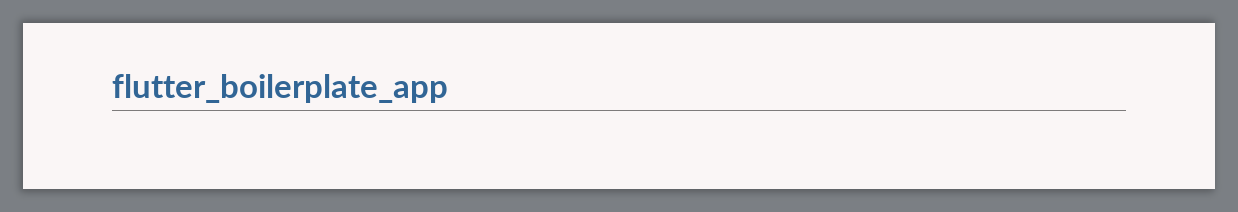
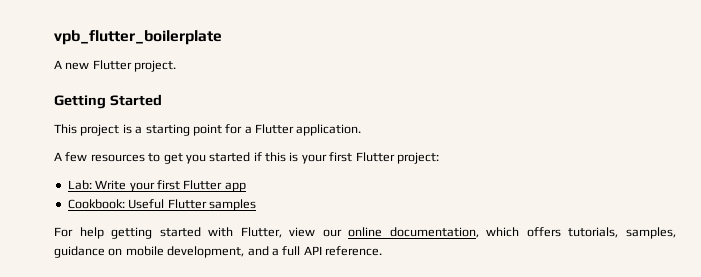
[112,74,448,103] flutter_boilerplate_app -> [54,30,222,45] [54,60,177,72] [54,94,162,109] [54,124,362,136] [54,152,439,164] [67,180,246,192] [67,199,256,211] [54,227,677,239] [54,246,382,258] vpb_flutter_boilerplate // A new Flutter project. // Getting Started // This project is a starting point for a Flutter application. // A few resources to get you started if this is your first Flutter project: // Lab: Write your first Flutter app // Cookbook: Useful Flutter samples // For help getting started with Flutter, view our online documentation, which offers tutorials, samples, guidance on mobile development, and a full API reference.

